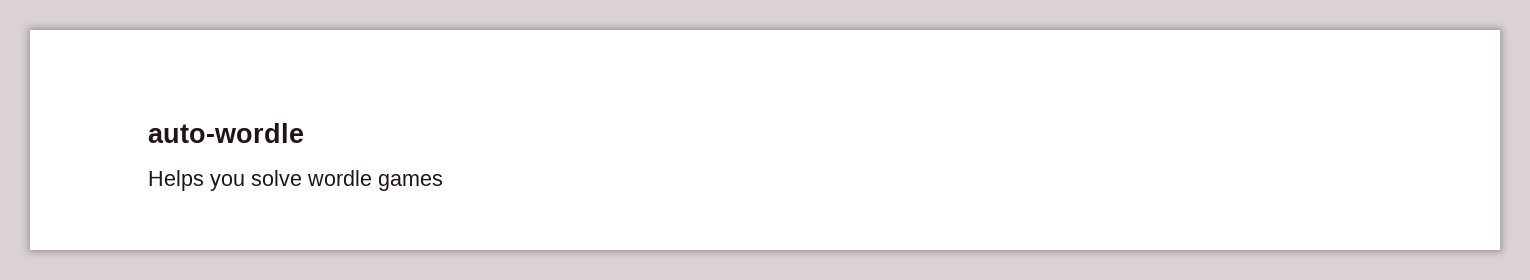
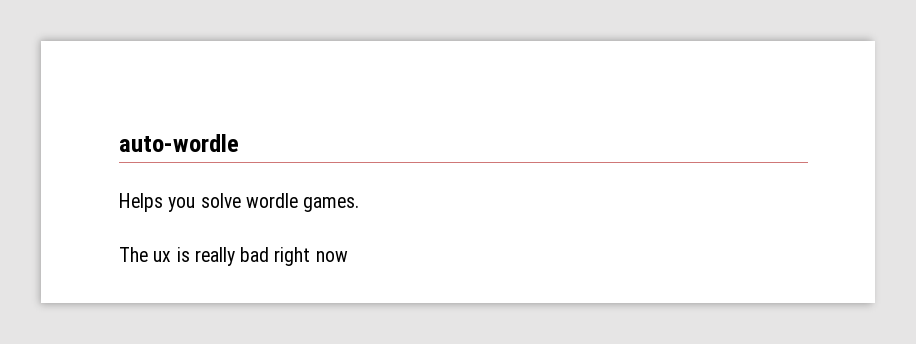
[378,174,443,191] games -> [303,197,360,212] [119,247,348,266] games. // The ux is really bad right now

